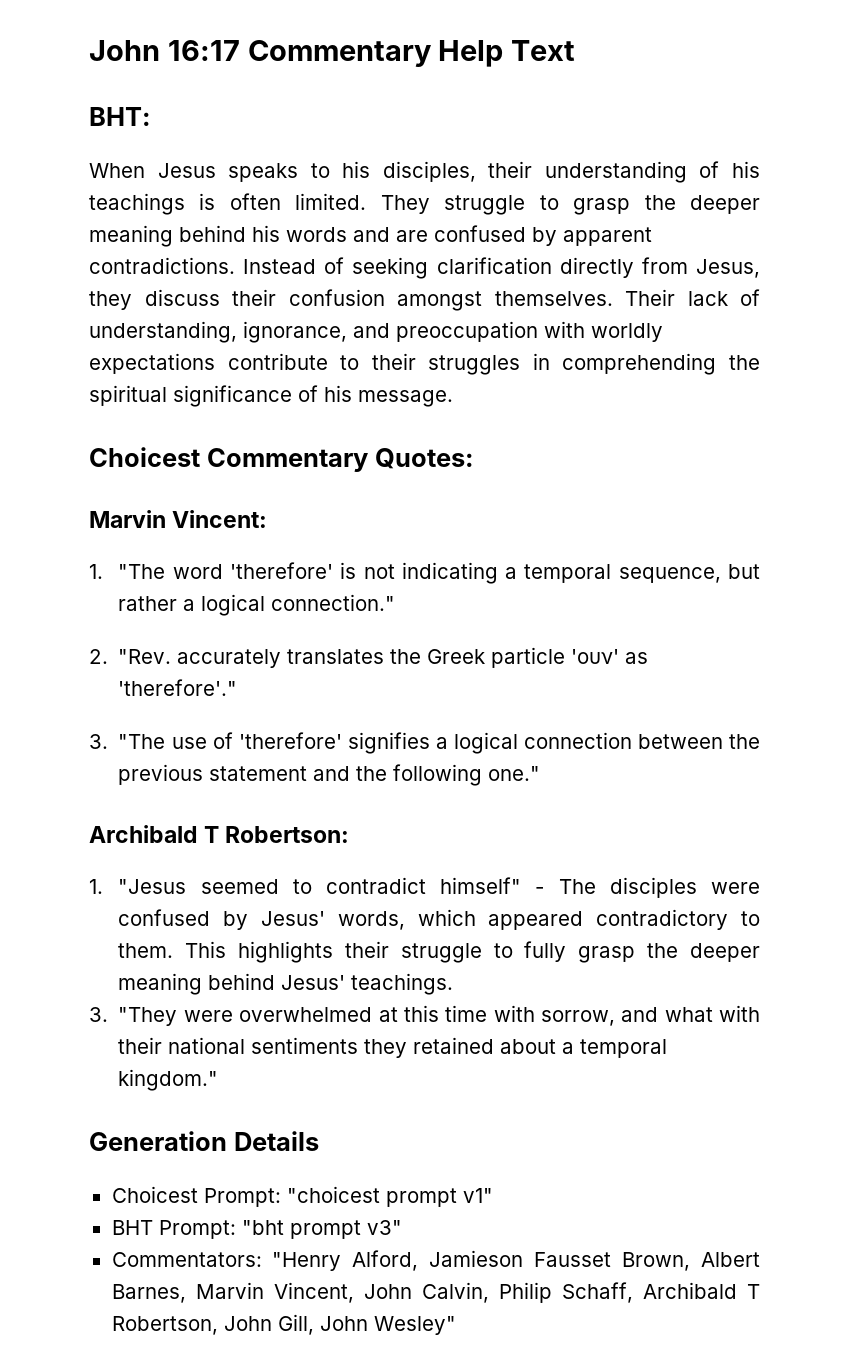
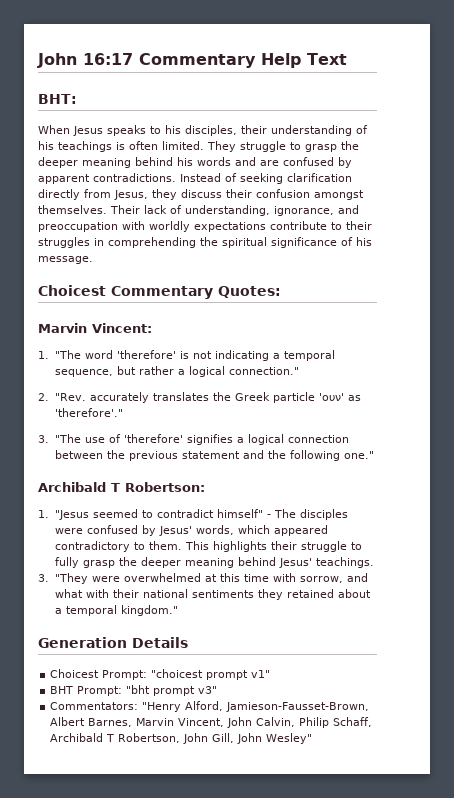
[429,1250,691,1271] Jamieson Fausset Brown, -> [226,702,370,712] Jamieson-Fausset-Brown,

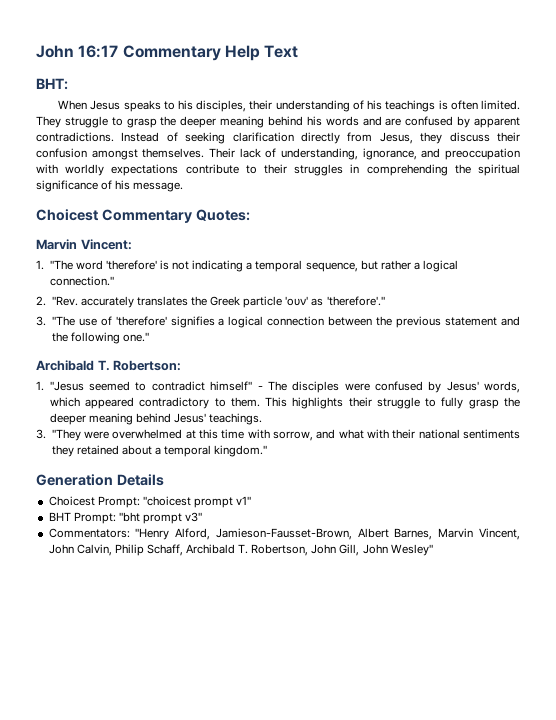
[111,483,120,492] T -> [97,360,110,371] T.
[106,734,115,742] T -> [238,544,249,554] T.

